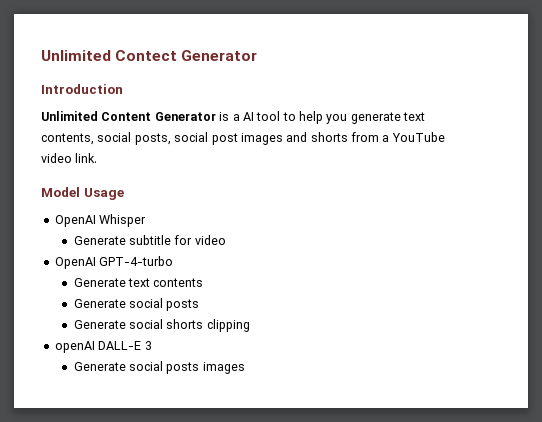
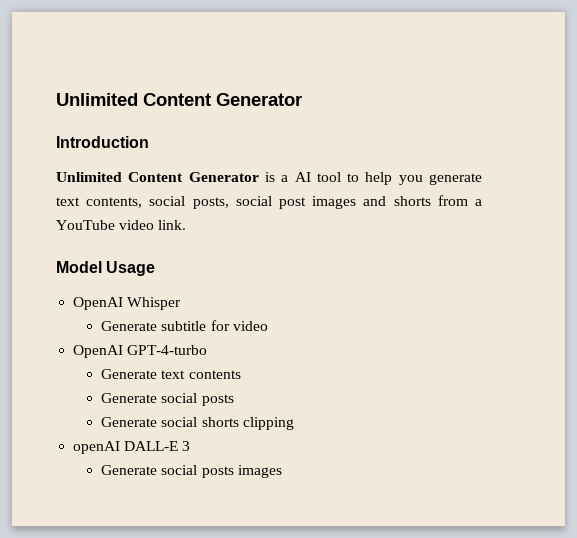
[41,50,178,61] Unlimited Contect -> [56,93,211,106] Unlimited Content

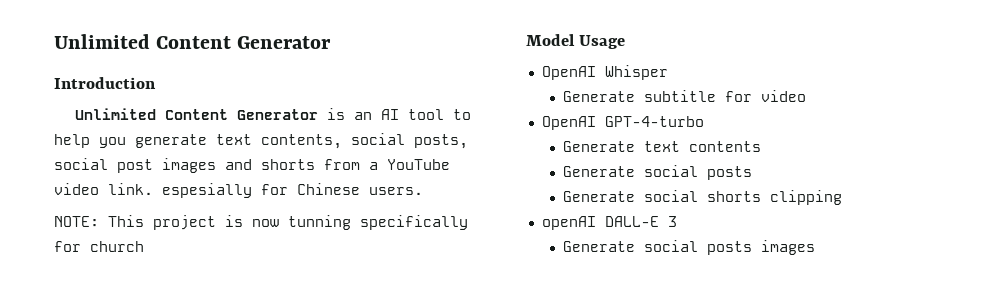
[281,175,289,182] a -> [353,112,372,120] an
(187, 225) none -> [162,183,423,198] [54,215,468,230] [54,241,144,252] espesially for Chinese users. // NOTE: This project is now tunning specifically for church

